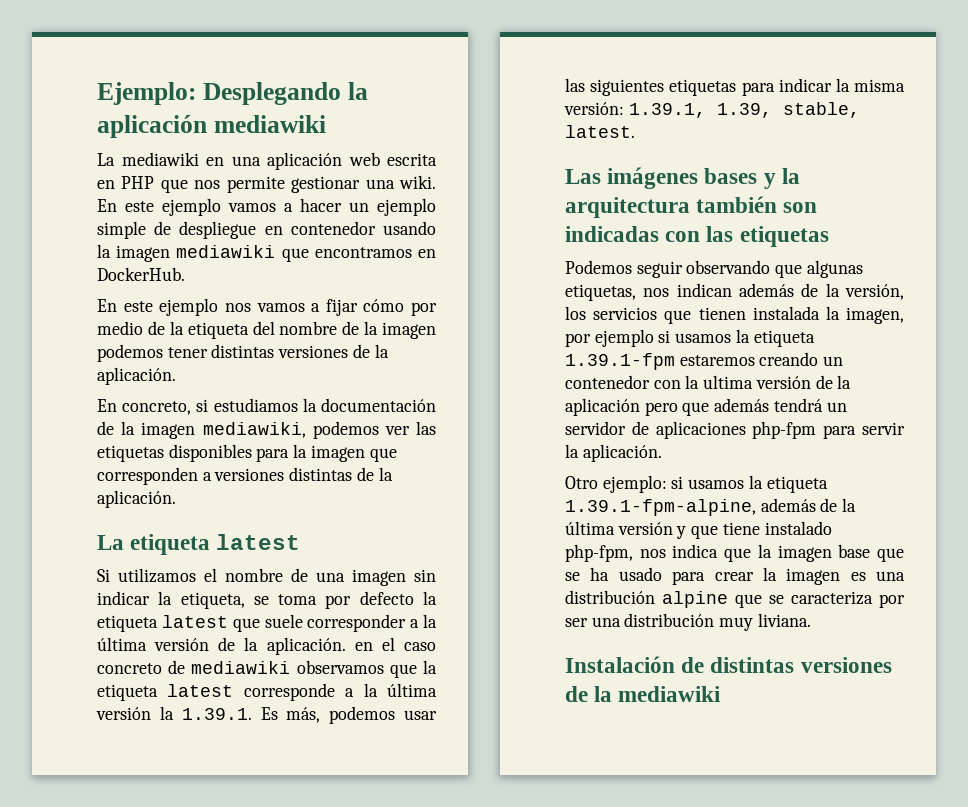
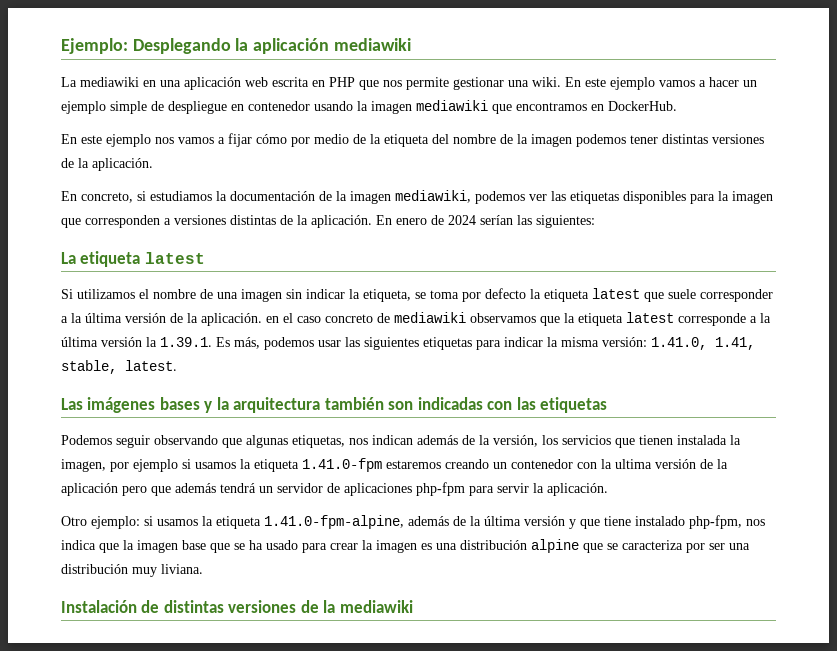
(176, 499) none -> [376,215,595,228] En enero de 2024 serían las siguientes:
[628,103,772,118] 1.39.1, 1.39, -> [651,337,755,350] 1.41.0, 1.41,
[565,353,675,370] 1.39.1-fpm -> [302,458,382,472] 1.41.0-fpm
[565,499,756,516] 1.39.1-fpm-alpine, -> [264,515,404,529] 1.41.0-fpm-alpine,

